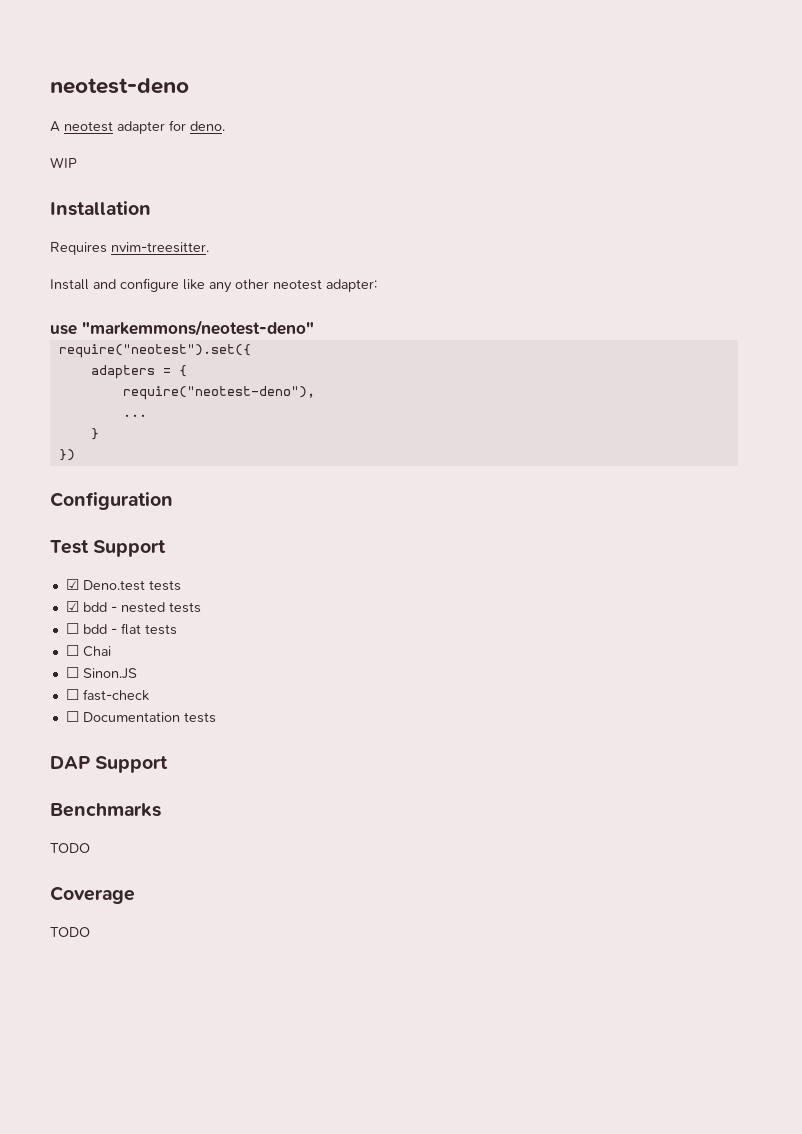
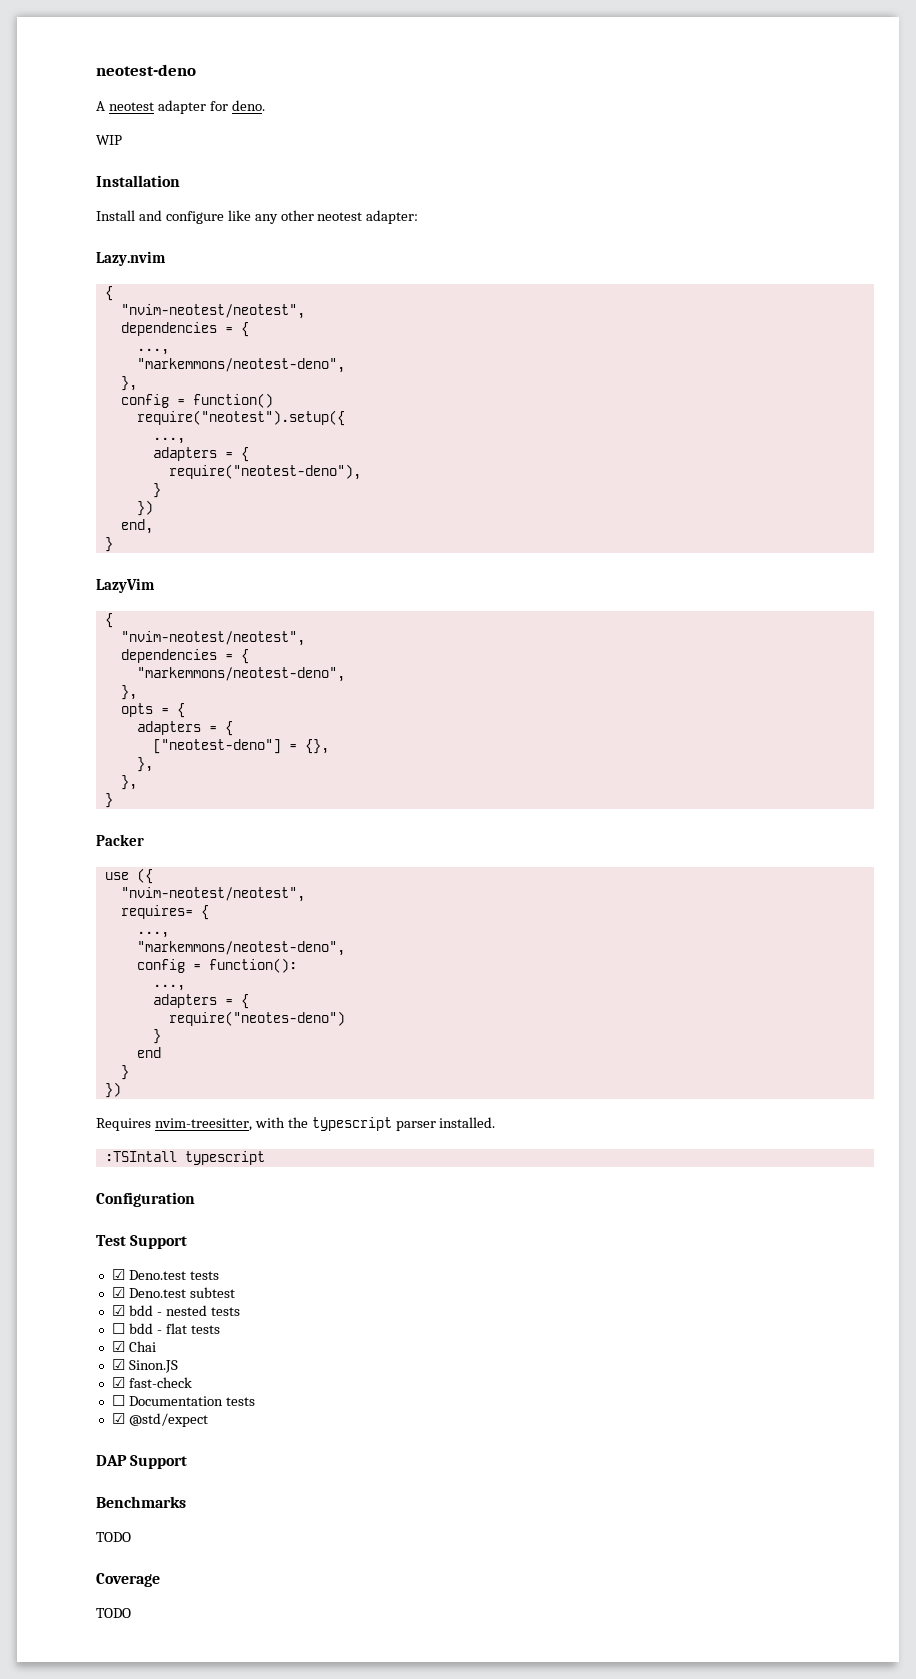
[50,242,209,255] // Requires nvim-treesitter. -> (180, 181) none
[50,320,314,336] [58,344,251,358] [90,365,187,379] [122,386,315,400] [122,414,147,417] [90,428,99,440] [58,449,75,461] use "markemmons/neotest-deno" // require("neotest").set({ // adapters = { // require("neotest-deno"), // ... // } // }) -> [96,251,166,266] [104,286,113,301] [120,304,305,319] [120,322,249,337] [136,348,169,355] [136,358,345,373] [120,376,137,391] [120,393,273,408] [136,410,345,426] [152,437,185,444] [152,447,249,462] [168,464,361,480] [152,483,161,498] [136,500,153,516] [120,519,153,534] [104,537,113,552] [96,578,155,593] [104,613,113,628] [120,631,305,646] [120,649,249,664] [136,667,345,682] [120,685,137,700] [120,703,185,718] [136,721,233,736] [152,739,329,754] [136,757,153,772] [120,775,137,790] [104,793,113,808] [96,834,144,846] [104,868,153,884] [120,887,305,902] [120,905,209,920] [136,931,169,938] [136,941,345,956] [136,958,297,973] [152,984,185,991] [152,994,249,1009] [168,1011,345,1026] [152,1029,161,1044] [136,1047,161,1058] [120,1065,129,1080] [104,1082,121,1098] [96,1117,496,1131] [104,1151,265,1165] Lazy.nvim // { // "nvim-neotest/neotest", // dependencies = { // ..., // "markemmons/neotest-deno", // }, // config = function() // require("neotest").setup({ // ..., // adapters = { // require("neotest-deno"), // } // }) // end, // } // LazyVim // { // "nvim-neotest/neotest", // dependencies = { // "markemmons/neotest-deno", // }, // opts = { // adapters = { // ["neotest-deno"] = {}, // }, // }, // } // Packer // use ({ // "nvim-neotest/neotest", // requires= { // ..., // "markemmons/neotest-deno", // config = function(): // ..., // adapters = { // require("neotes-deno") // } // end // } // }) // Requires nvim-treesitter, with the typescript parser installed. // :TSIntall typescript
(181, 585) none -> [111,1287,235,1298] // ☑ Deno.test subtest
[65,645,79,656] ☐ -> [111,1341,125,1352] ☑
[65,667,79,678] ☐ -> [111,1359,125,1370] ☑
[65,689,79,700] ☐ -> [111,1377,125,1388] ☑
(216, 717) none -> [111,1413,208,1427] // ☑ @std/expect

